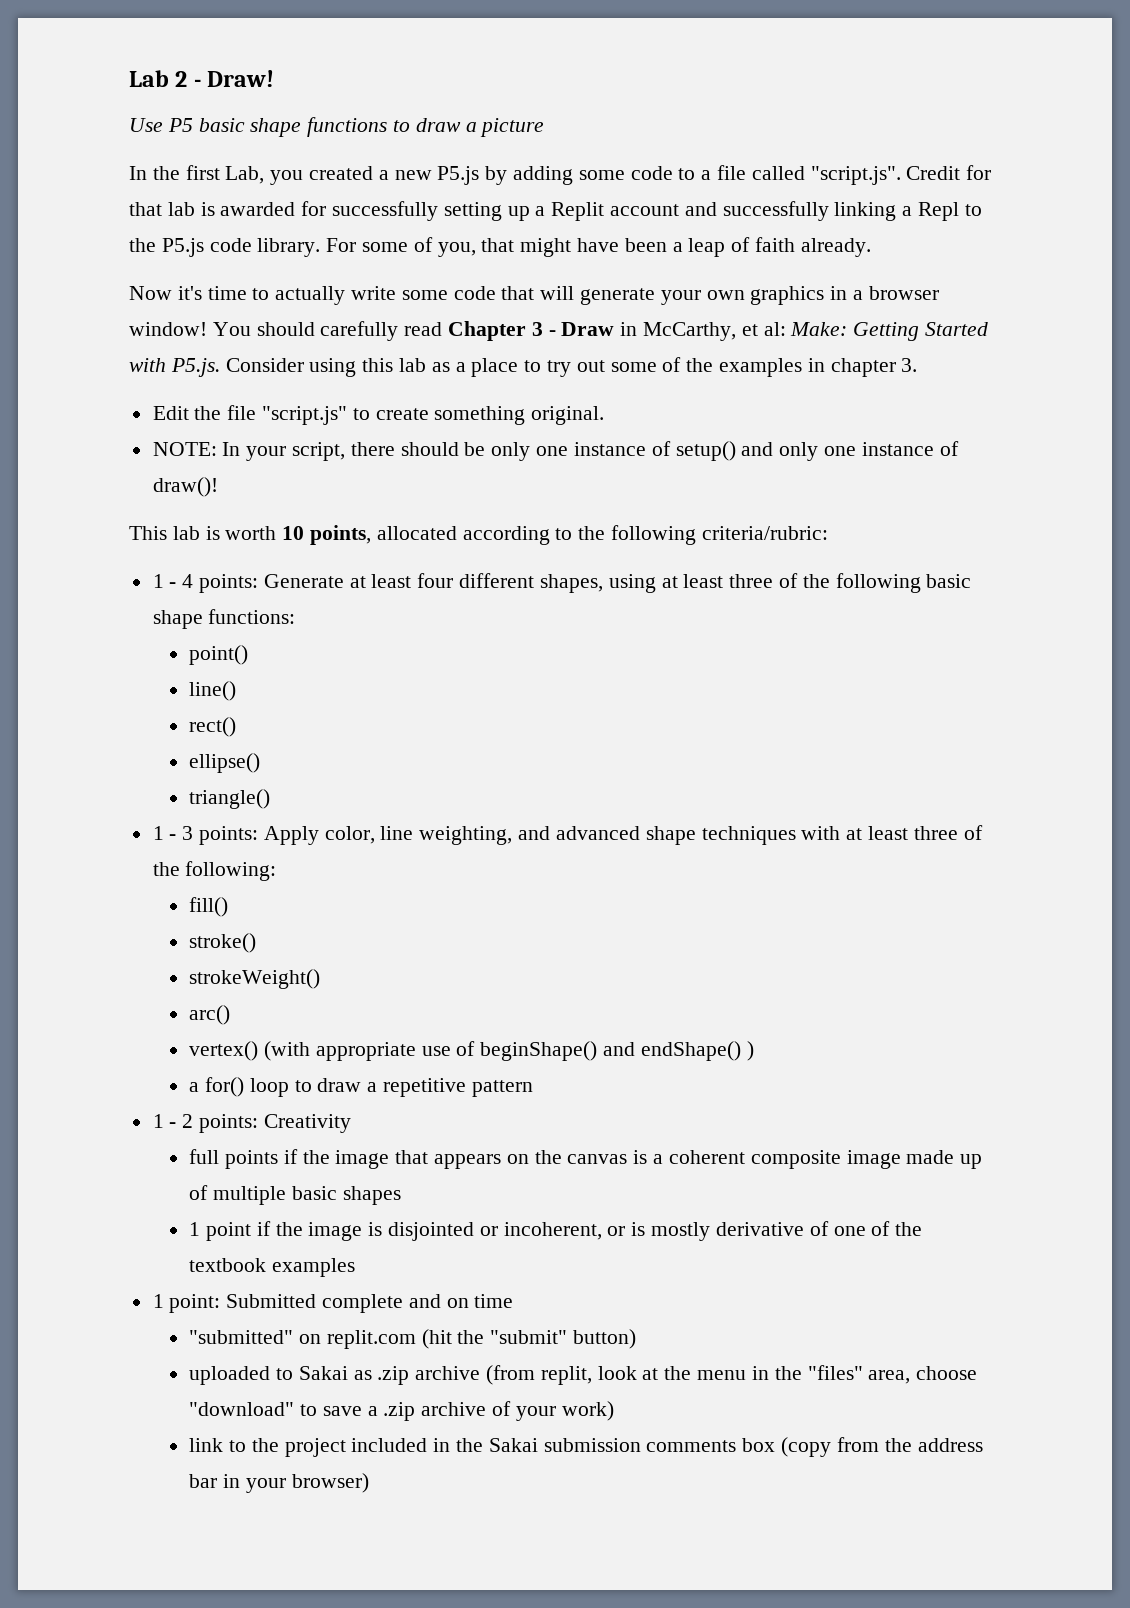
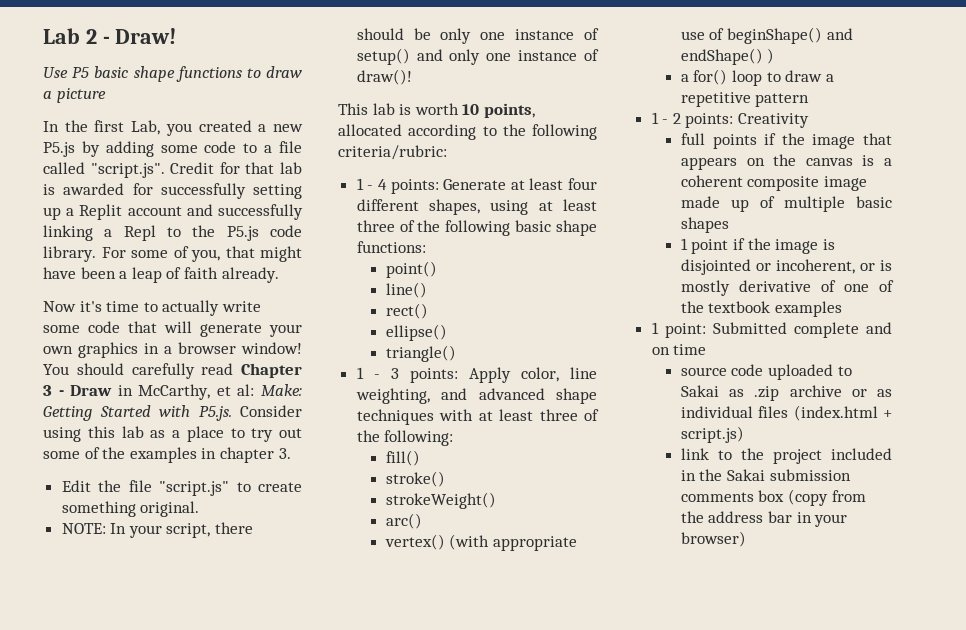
[189,1329,637,1349] "submitted" on replit.com (hit the "submit" button) // -> [680,364,764,376] source code
[486,1365,978,1385] [189,1401,614,1421] (from replit, look at the menu in the "files" area, choose "download" to save a .zip archive of your work) -> [851,389,892,397] [680,405,892,421] [680,426,744,443] or as individual files (index.html + script.js)

